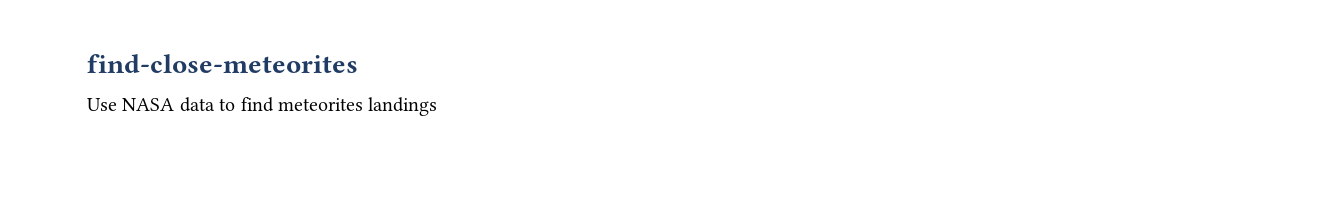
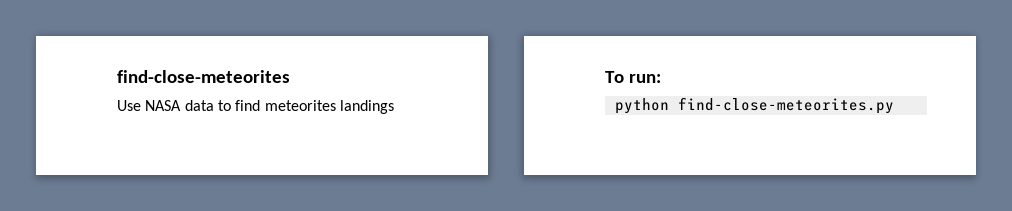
(438, 106) none -> [605,71,661,83] [614,97,894,114] // To run: // python find-close-meteorites.py

